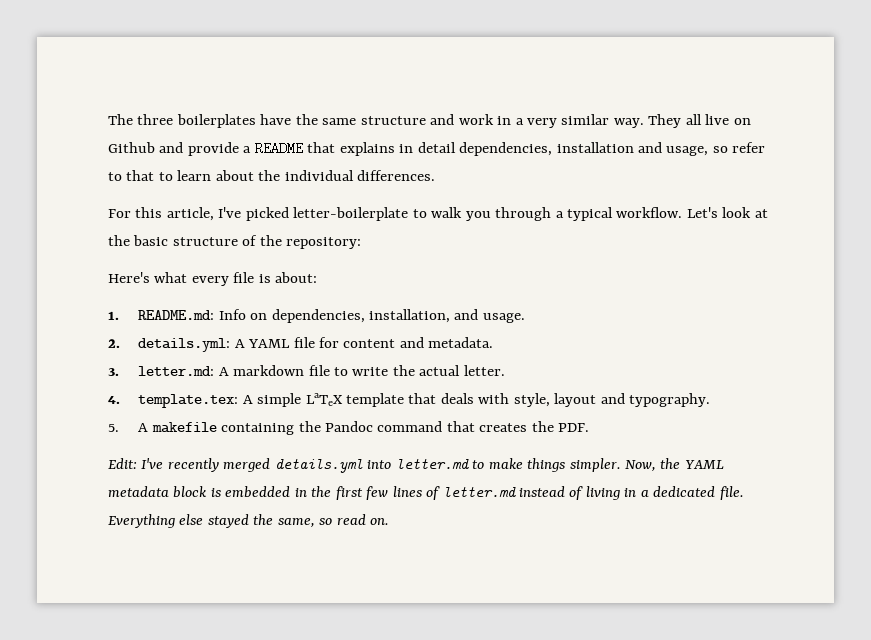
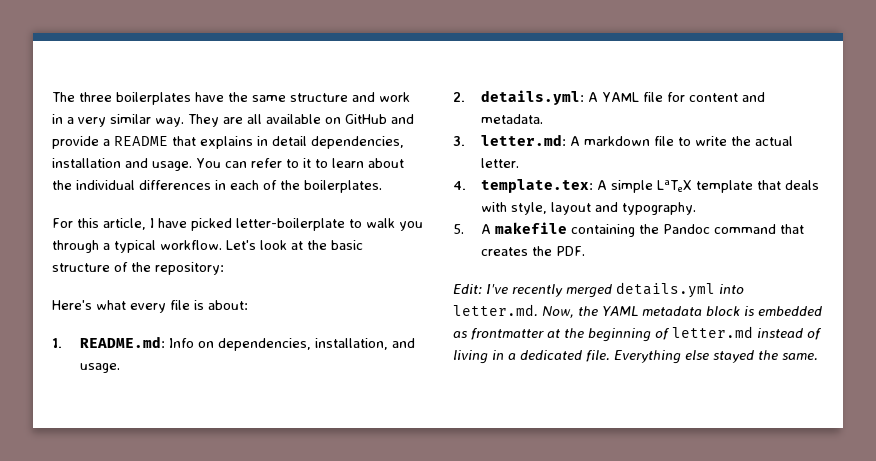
[685,114,751,125] [108,142,155,153] all live on Github -> [223,114,387,124] are all available on GitHub
[666,146,728,156] usage, so -> [152,158,247,171] usage. You can
[126,170,155,181] that -> [302,158,311,168] it
[357,170,436,181] differences. -> [139,180,382,193] differences in each of the boilerplates.
[218,207,242,218] I've -> [150,218,187,228] I have
[395,458,621,472] letter.md to make things simpler. -> [453,304,538,317] letter.md.
[294,486,422,500] in the first few lines -> [453,328,651,342] as frontmatter at the beginning
[277,514,390,528] same, so read on. -> [782,353,818,361] same.

